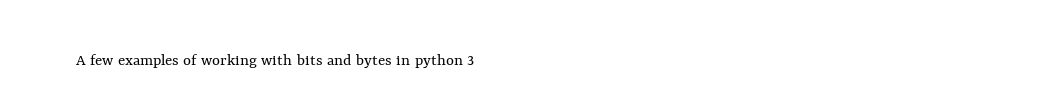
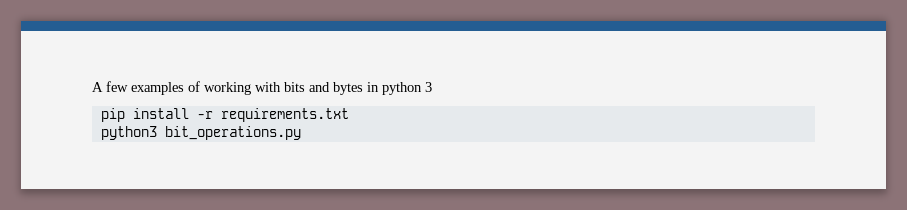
(475, 60) none -> [100,108,349,122] [100,126,301,140] // pip install -r requirements.txt // python3 bit_operations.py

